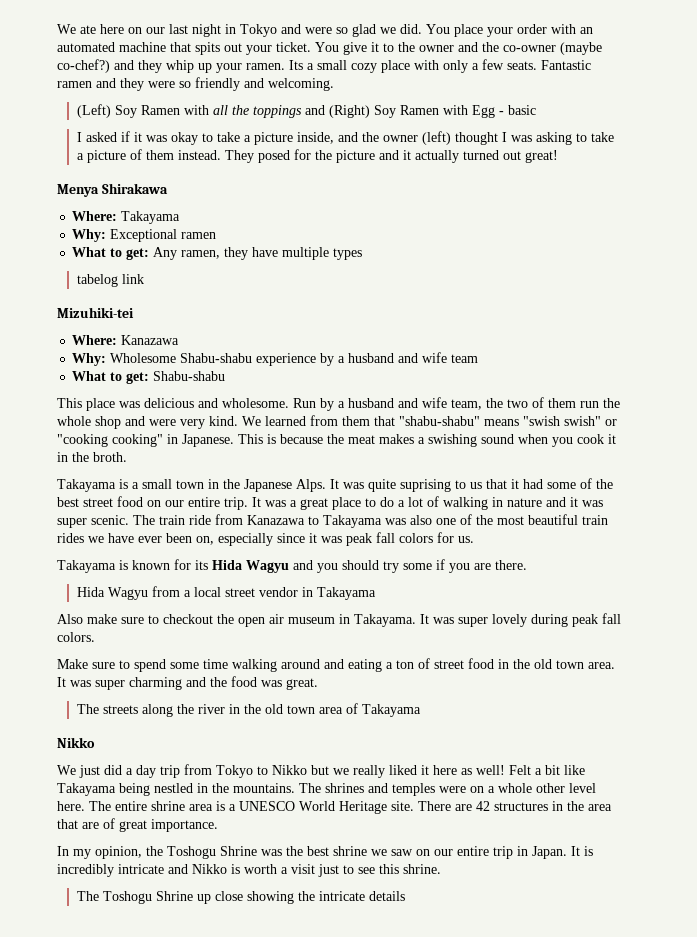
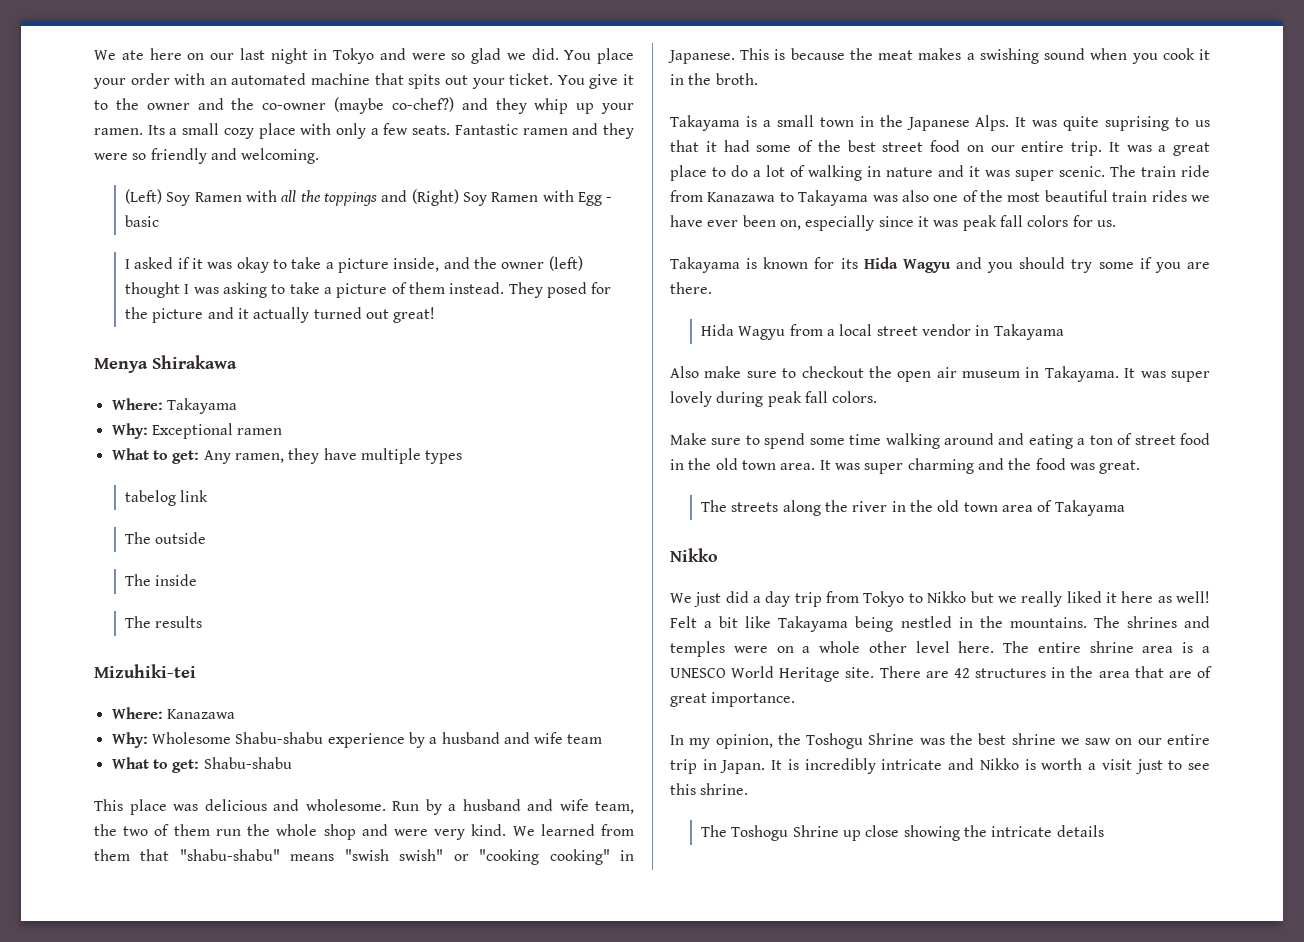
(144, 279) none -> [125,532,207,544] [125,574,198,586] [125,616,203,628] // The outside // The inside // The results

